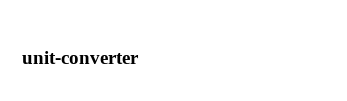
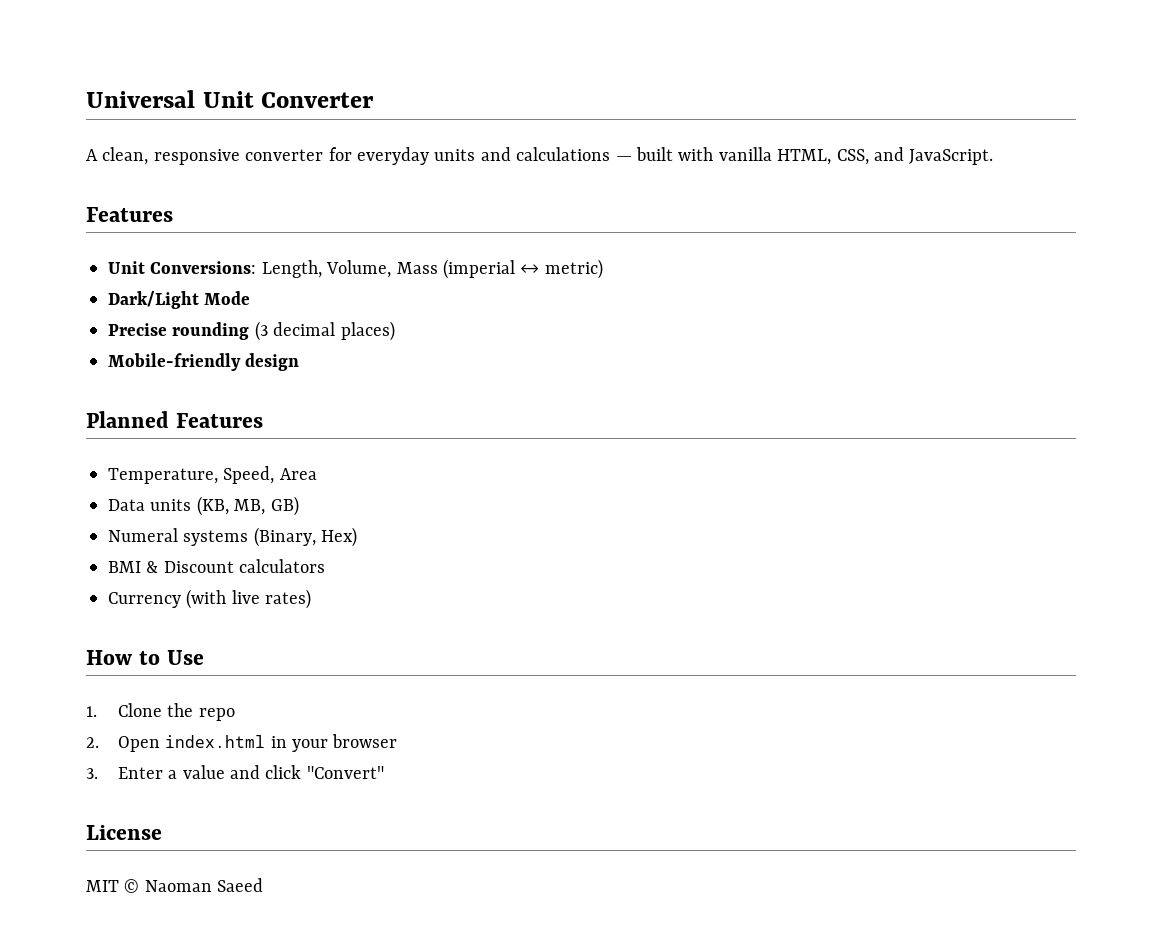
[22,51,139,64] unit-converter -> [86,90,375,108] [86,147,994,165] [86,207,173,222] [108,259,603,279] [108,291,251,309] [108,321,395,341] [108,353,300,371] [86,411,263,428] [108,466,317,484] [108,496,299,516] [108,527,358,547] [108,559,326,573] [108,589,312,609] [86,650,204,665] [86,703,235,721] [86,734,398,752] [86,765,384,779] [86,825,162,840] [86,878,264,893] Universal Unit Converter // A clean, responsive converter for everyday units and calculations — built with vanilla HTML, CSS, and JavaScript. // Features // Unit Conversions: Length, Volume, Mass (imperial ↔ metric) // Dark/Light Mode // Precise rounding (3 decimal places) // Mobile-friendly design // Planned Features // Temperature, Speed, Area // Data units (KB, MB, GB) // Numeral systems (Binary, Hex) // BMI & Discount calculators // Currency (with live rates) // How to Use // 1. Clone the repo // 2. Open index.html in your browser // 3. Enter a value and click "Convert" // License // MIT © Naoman Saeed

